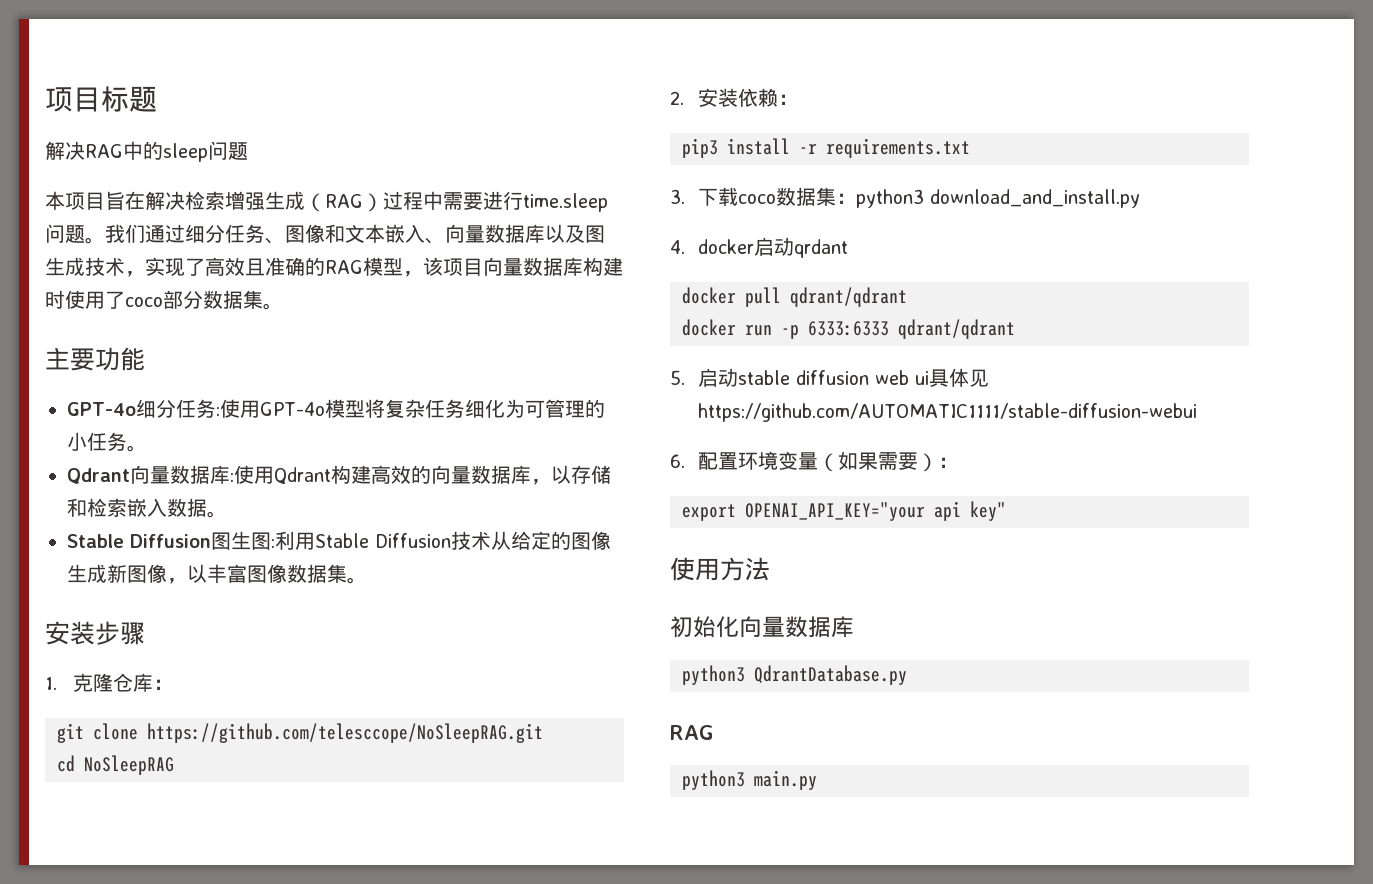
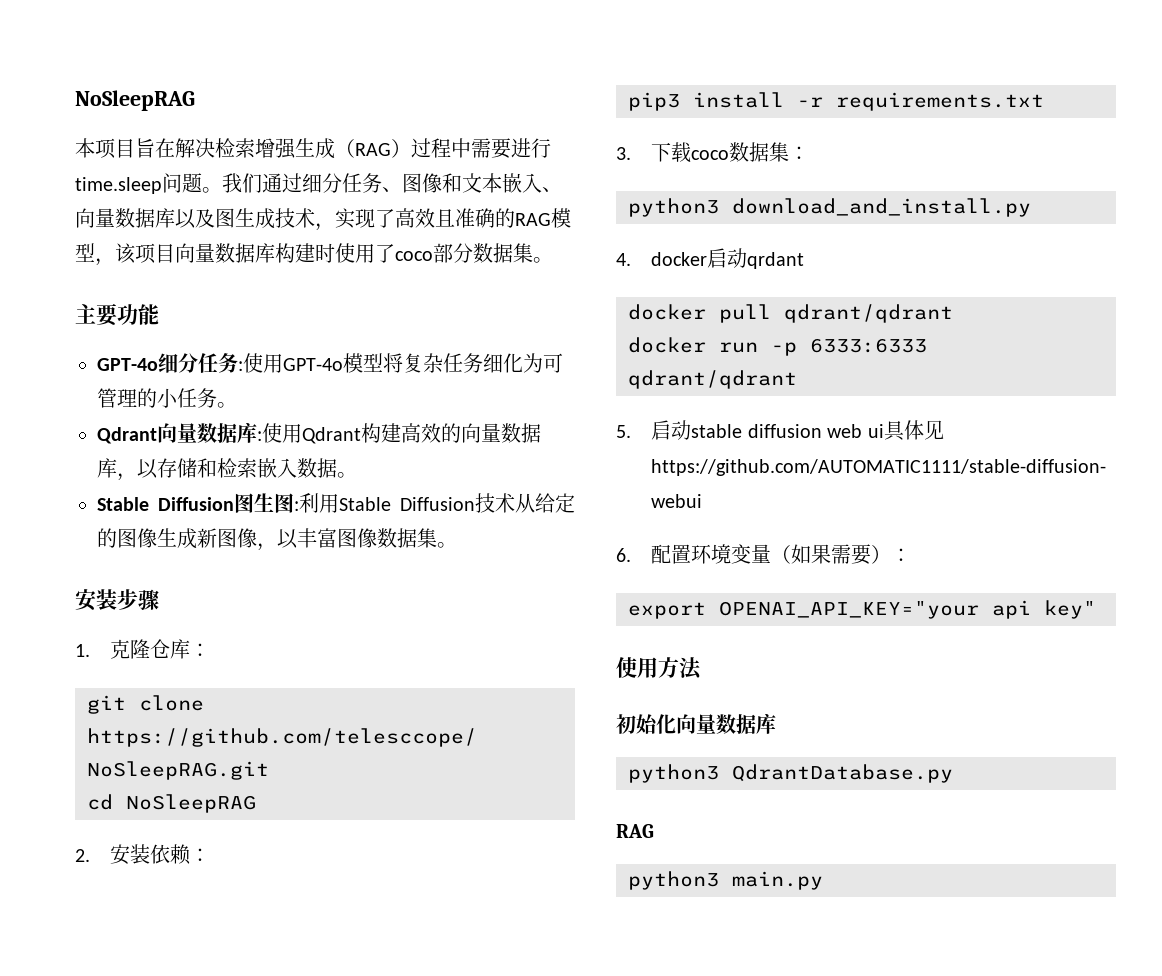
[45,86,157,112] [45,141,248,162] 项目标题 // 解决RAG中的sleep问题 -> [75,90,195,111] NoSleepRAG
(856, 198) none -> (810, 153) //

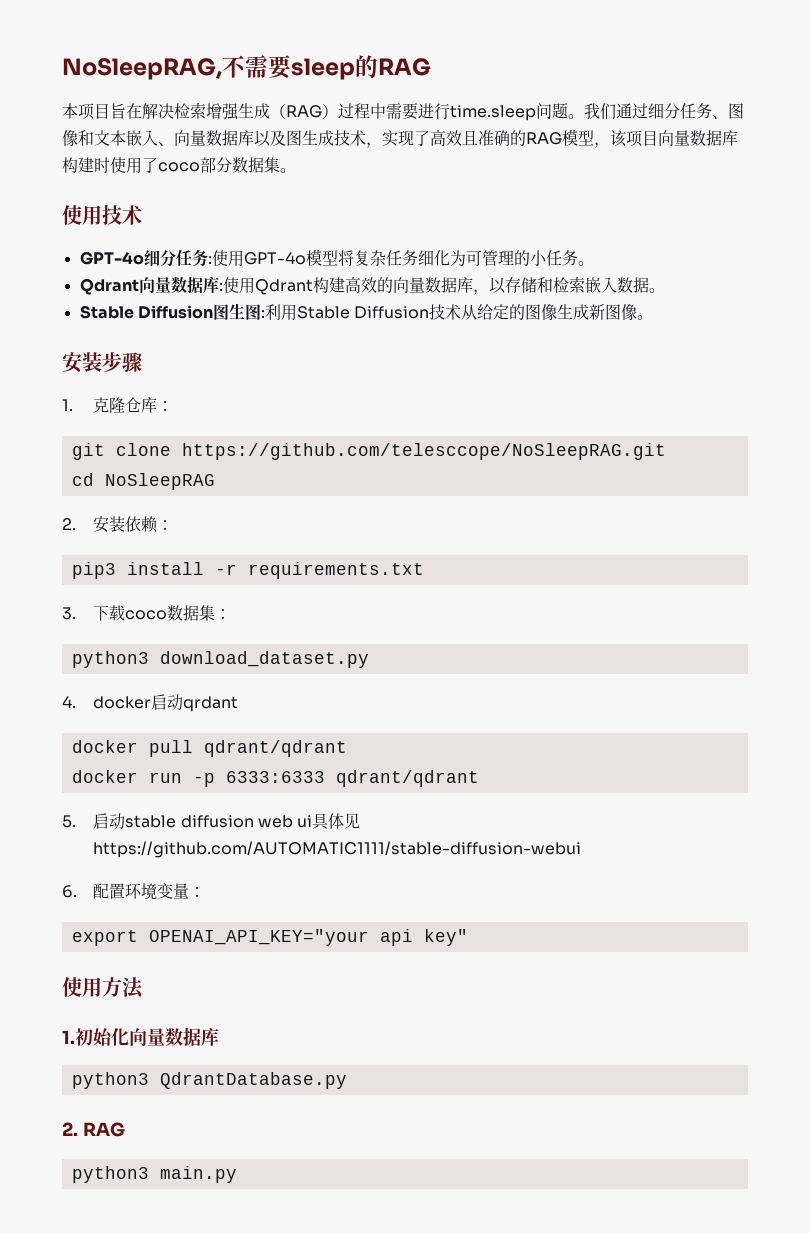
[75,90,195,111] NoSleepRAG -> [62,55,431,80] NoSleepRAG,不需要sleep的RAG
[75,303,159,326] 主要功能 -> [62,205,142,225] 使用技术
[257,528,437,551] ，以丰富图像数据集 -> (638, 312) none
[732,198,1031,217] download_and_install.py -> [159,651,369,668] download_dataset.py
[771,544,892,565] （如果需要） -> (190, 891) none
(702, 668) none -> [62,1030,75,1044] 1.
(953, 773) none -> [62,1122,78,1136] 2.

